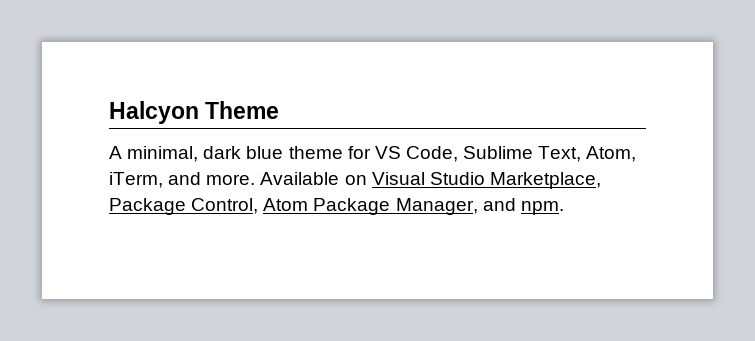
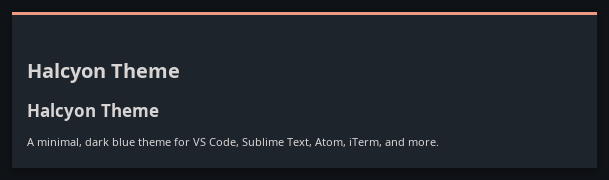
[109,101,280,124] Halcyon Theme -> [27,63,181,83] [27,103,159,121] Halcyon Theme // Halcyon Theme
[260,172,601,189] [109,198,564,215] Available on Visual Studio Marketplace, Package Control, Atom Package Manager, and npm. -> (439, 143) none

